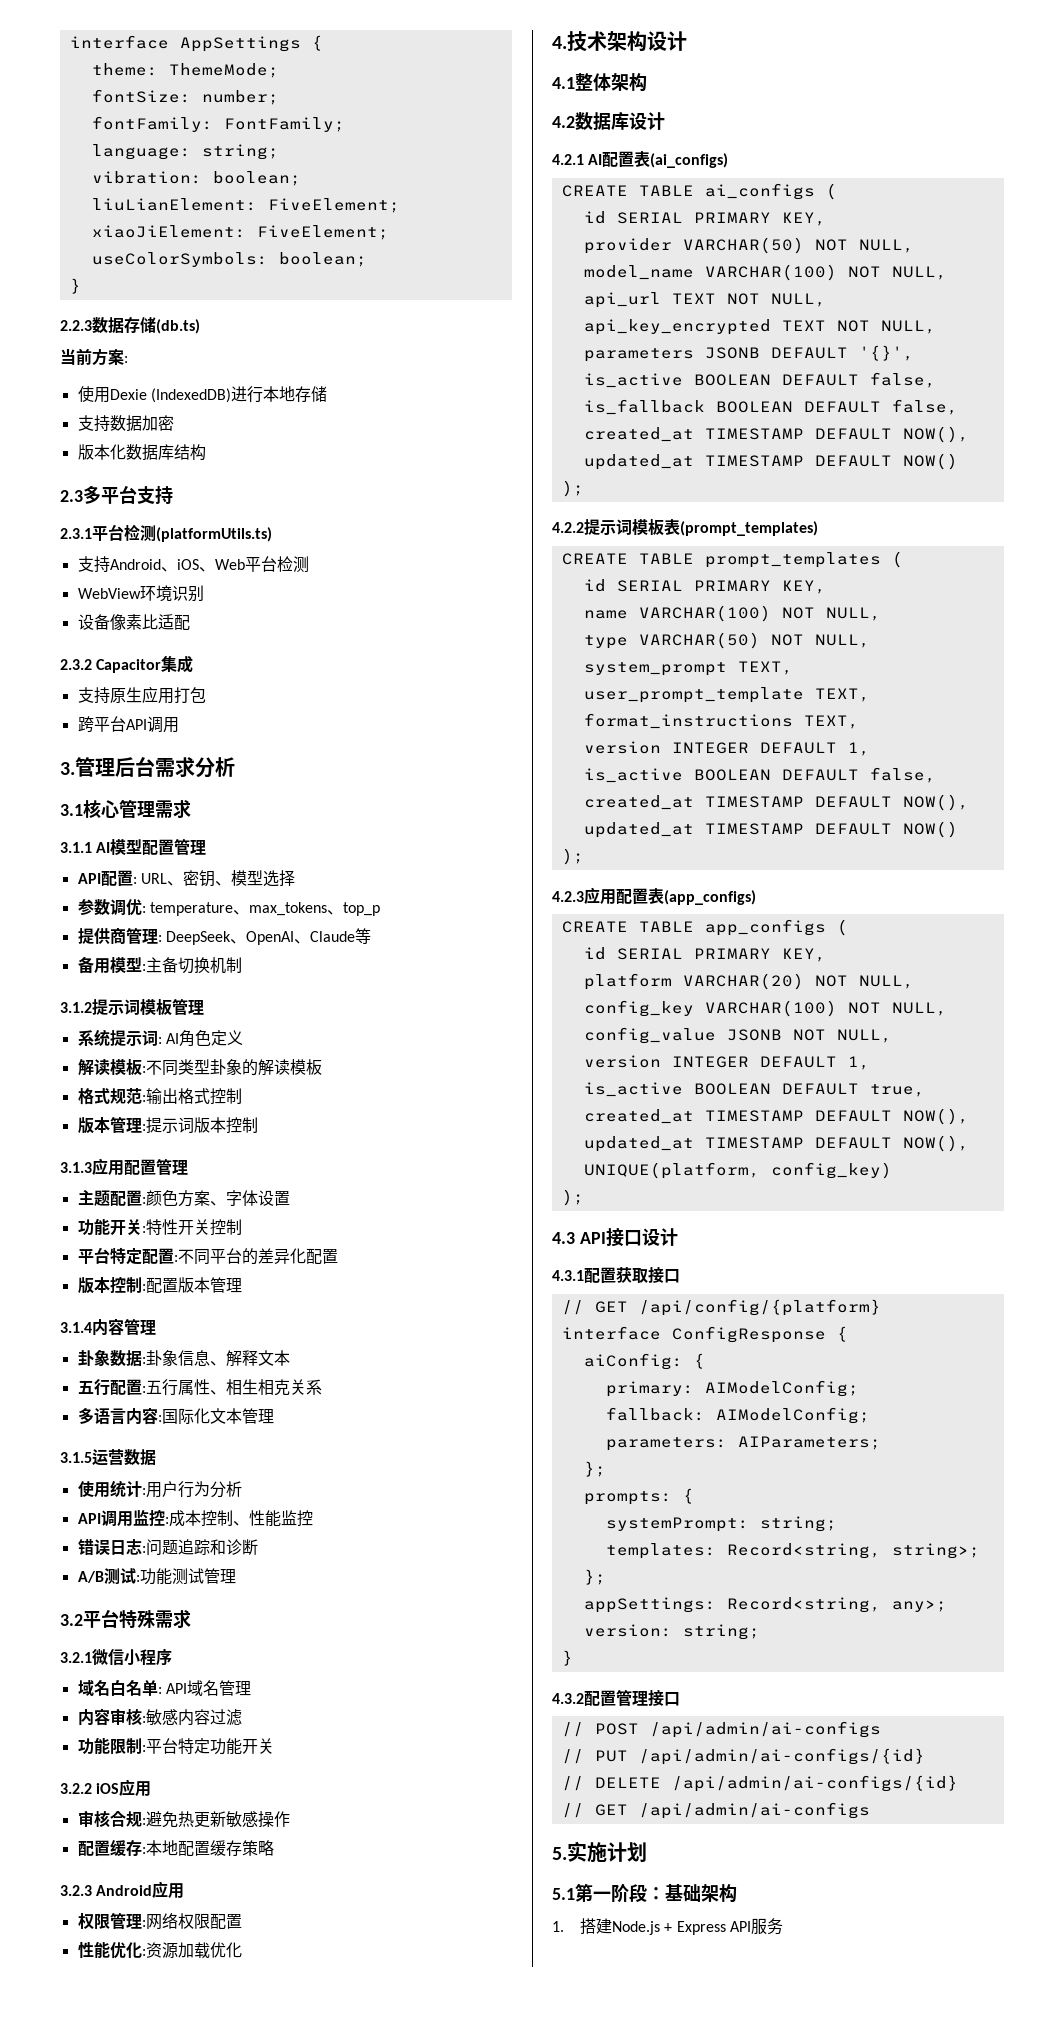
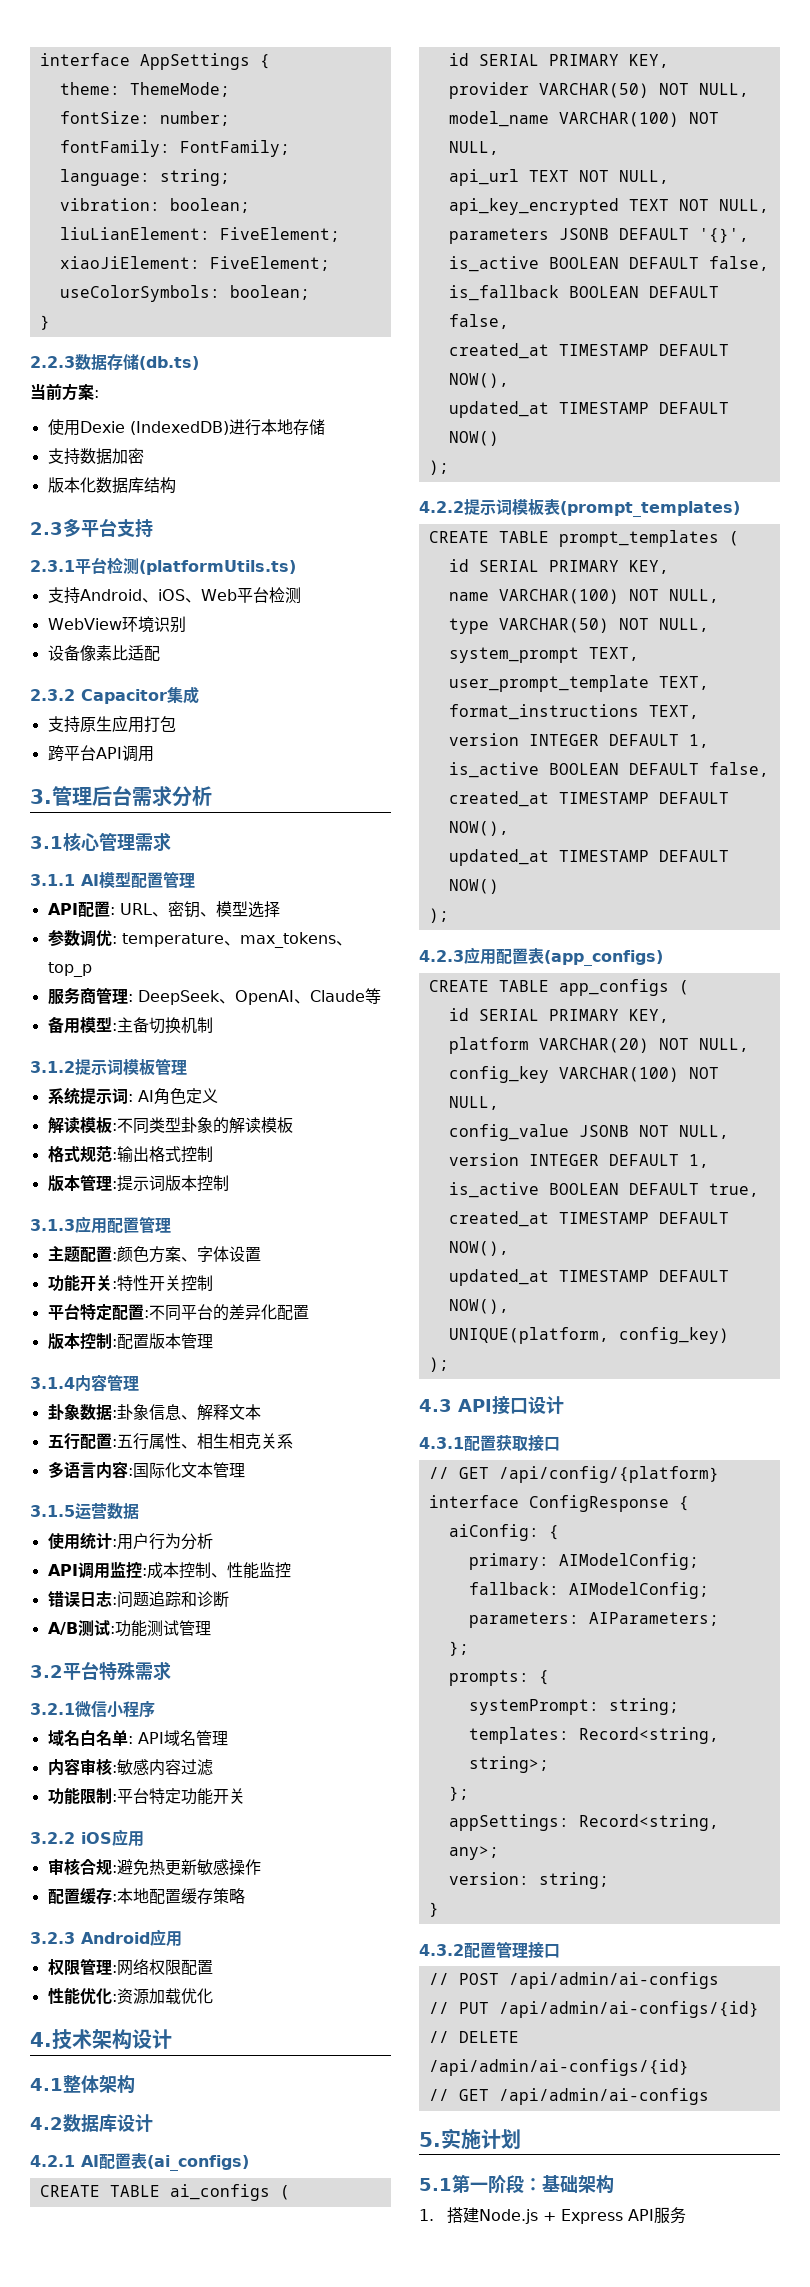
[77,928,110,944] 提供 -> [47,987,80,1005] 服务

